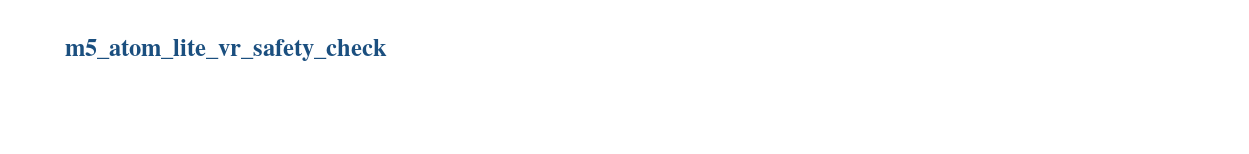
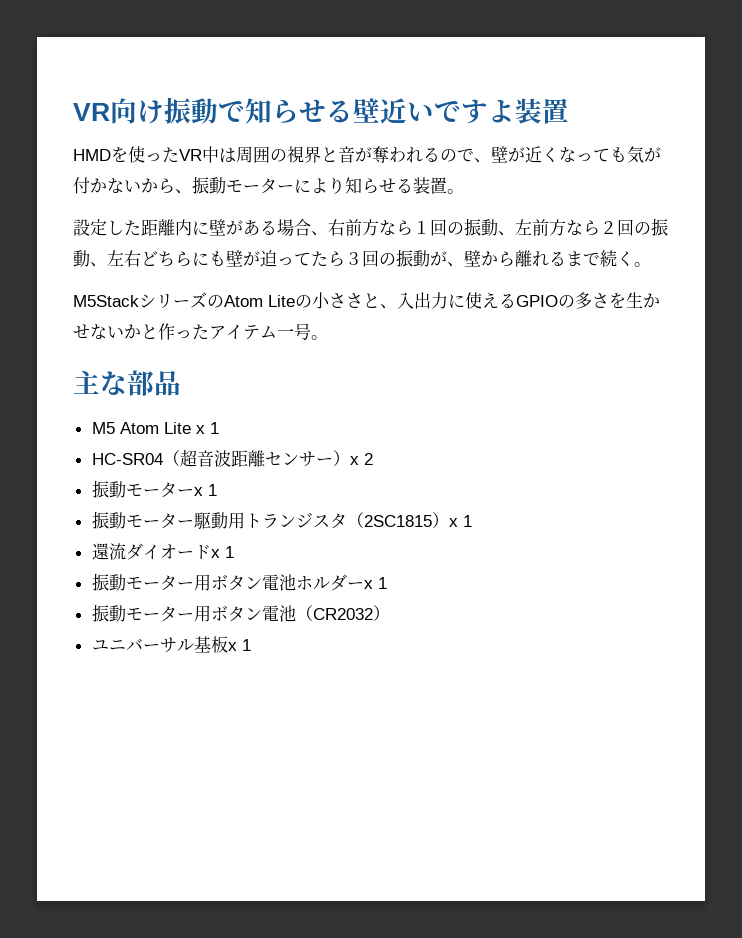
[65,39,387,61] m5_atom_lite_vr_safety_check -> [73,97,569,124] [73,146,661,163] [73,176,464,194] [73,218,668,236] [73,249,651,267] [73,292,660,309] [73,323,328,340] [73,370,181,396] [91,422,219,434] [91,449,373,467] [91,480,217,498] [91,511,472,529] [91,543,234,560] [91,573,387,591] [91,604,390,622] [91,636,251,653] VR向け振動で知らせる壁近いですよ装置 // HMDを使ったVR中は周囲の視界と音が奪われるので、壁が近くなっても気が付かないから、振動モーターにより知らせる装置。 // 設定した距離内に壁がある場合、右前方なら１回の振動、左前方なら２回の振動、左右どちらにも壁が迫ってたら３回の振動が、壁から離れるまで続く。 // M5StackシリーズのAtom Liteの小ささと、入出力に使えるGPIOの多さを生かせないかと作ったアイテム一号。 // 主な部品 // M5 Atom Lite x 1 // HC-SR04（超音波距離センサー）x 2 // 振動モーターx 1 // 振動モーター駆動用トランジスタ（2SC1815）x 1 // 還流ダイオードx 1 // 振動モーター用ボタン電池ホルダーx 1 // 振動モーター用ボタン電池（CR2032） // ユニバーサル基板x 1

